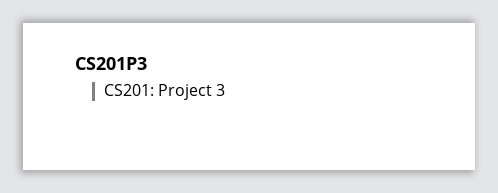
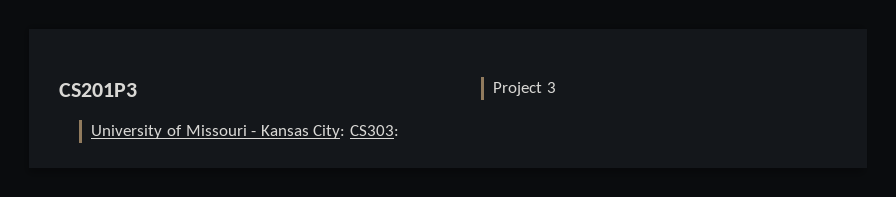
[103,84,154,96] CS201: -> [91,125,399,139] University of Missouri - Kansas City: CS303:

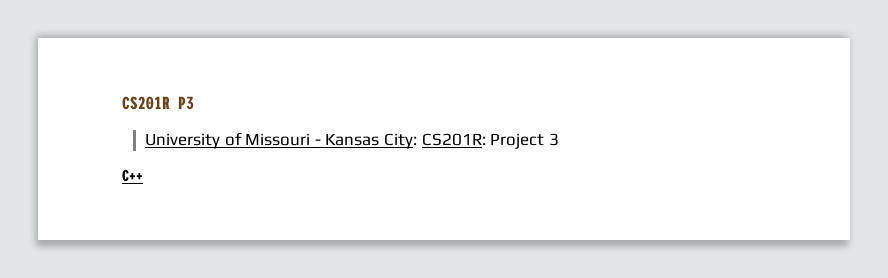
[59,83,137,97] CS201P3 -> [122,96,194,110] CS201R P3
[349,125,399,136] CS303: -> [421,133,486,146] CS201R:
(556, 87) none -> [122,169,143,182] // C++

